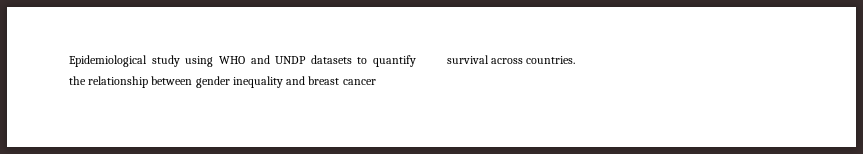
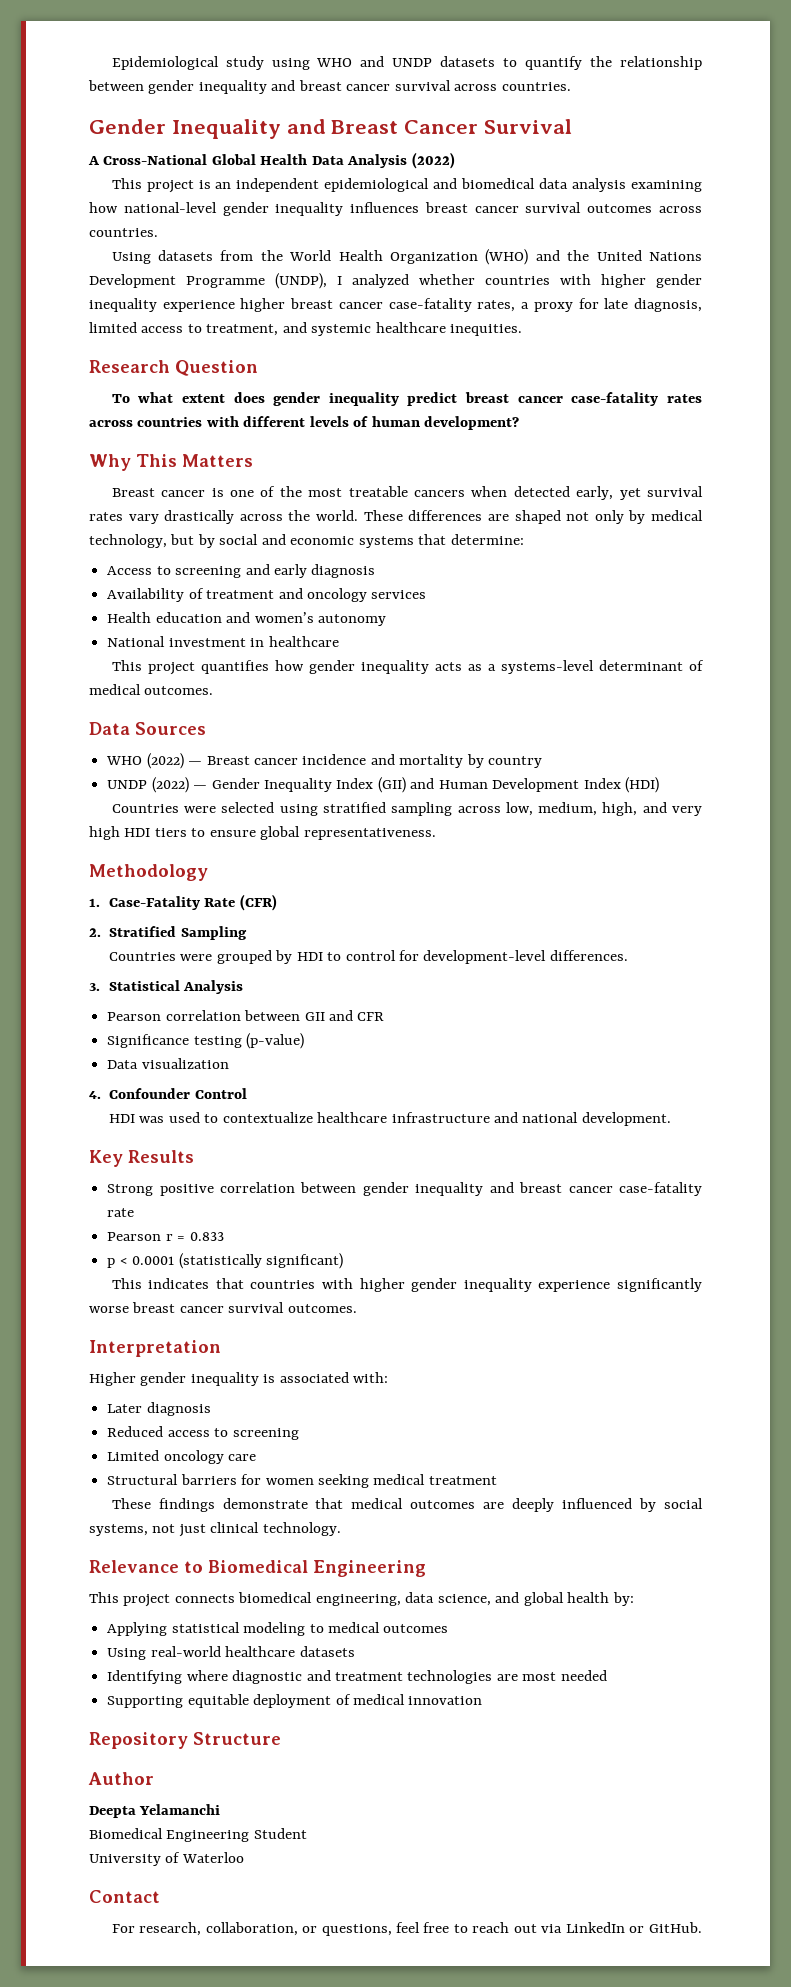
(576, 60) none -> [89,119,573,139] [88,152,455,169] [111,178,702,193] [89,202,702,216] [89,228,158,237] [111,249,703,265] [89,273,702,289] [89,298,703,312] [89,322,523,336] [89,360,258,376] [111,392,702,406] [89,416,520,430] [89,454,253,471] [111,486,703,500] [89,510,704,524] [89,534,524,548] [107,564,376,578] [107,588,427,602] [107,612,386,626] [107,636,339,647] [111,660,704,675] [89,684,214,695] [89,722,206,735] [106,753,543,769] [107,777,660,793] [111,802,703,816] [89,826,436,840] [89,864,208,881] [89,894,277,911] [89,926,247,940] [108,950,628,964] [89,980,244,994] [107,1010,385,1021] [107,1033,305,1049] [107,1058,229,1069] [89,1088,247,1099] [108,1112,671,1126] [89,1150,194,1167] [107,1182,703,1196] [107,1208,135,1217] [107,1232,224,1241] [107,1253,343,1269] [111,1278,702,1292] [89,1302,357,1313] [89,1340,221,1357] [89,1372,389,1386] [107,1402,211,1416] [107,1426,299,1440] [107,1450,257,1464] [107,1474,497,1488] [111,1498,703,1512] [89,1522,341,1537] [89,1560,426,1577] [89,1592,634,1607] [107,1622,449,1636] [107,1646,355,1660] [107,1670,607,1684] [107,1694,483,1708] [89,1732,281,1749] [88,1772,154,1785] [89,1804,221,1818] [89,1828,307,1842] [89,1852,244,1866] [89,1890,160,1903] [111,1922,702,1936] // Gender Inequality and Breast Cancer Survival // A Cross-National Global Health Data Analysis (2022) // This project is an independent epidemiological and biomedical data analysis examining how national-level gender inequality influences breast cancer survival outcomes across countries. // Using datasets from the World Health Organization (WHO) and the United Nations Development Programme (UNDP), I analyzed whether countries with higher gender inequality experience higher breast cancer case-fatality rates, a proxy for late diagnosis, limited access to treatment, and systemic healthcare inequities. // Research Question // To what extent does gender inequality predict breast cancer case-fatality rates across countries with different levels of human development? // Why This Matters // Breast cancer is one of the most treatable cancers when detected early, yet survival rates vary drastically across the world. These differences are shaped not only by medical technology, but by social and economic systems that determine: // Access to screening and early diagnosis // Availability of treatment and oncology services // Health education and women’s autonomy // National investment in healthcare // This project quantifies how gender inequality acts as a systems-level determinant of medical outcomes. // Data Sources // WHO (2022) — Breast cancer incidence and mortality by country // UNDP (2022) — Gender Inequality Index (GII) and Human Development Index (HDI) // Countries were selected using stratified sampling across low, medium, high, and very high HDI tiers to ensure global representativeness. // Methodology // 1. Case-Fatality Rate (CFR) // 2. Stratified Sampling // Countries were grouped by HDI to control for development-level differences. // 3. Statistical Analysis // Pearson correlation between GII and CFR // Significance testing (p-value) // Data visualization // 4. Confounder Control // HDI was used to contextualize healthcare infrastructure and national development. // Key Results // Strong positive correlation between gender inequality and breast cancer case-fatality rate // Pearson r = 0.833 // p < 0.0001 (statistically significant) // This indicates that countries with higher gender inequality experience significantly worse breast cancer survival outcomes. // Interpretation // Higher gender inequality is associated with: // Later diagnosis // Reduced access to screening // Limited oncology care // Structural barriers for women seeking medical treatment // These findings demonstrate that medical outcomes are deeply influenced by social systems, not just clinical technology. // Relevance to Biomedical Engineering // This project connects biomedical engineering, data science, and global health by: // Applying statistical modeling to medical outcomes // Using real-world healthcare datasets // Identifying where diagnostic and treatment technologies are most needed // Supporting equitable deployment of medical innovation // Repository Structure // Author // Deepta Yelamanchi // Biomedical Engineering Student // University of Waterloo // Contact // For research, collaboration, or questions, feel free to reach out via LinkedIn or GitHub.

